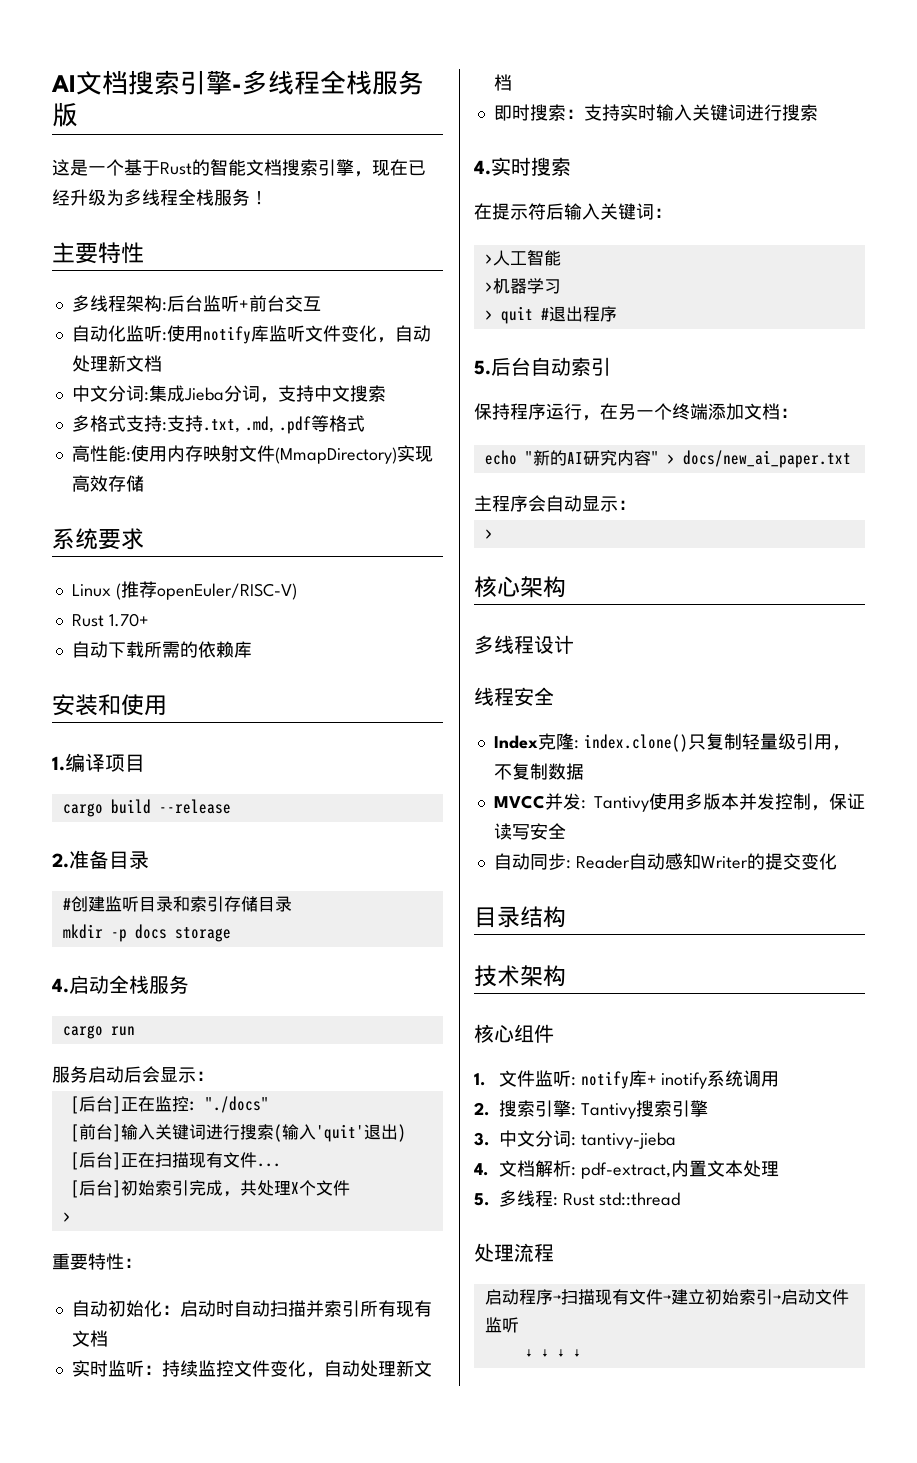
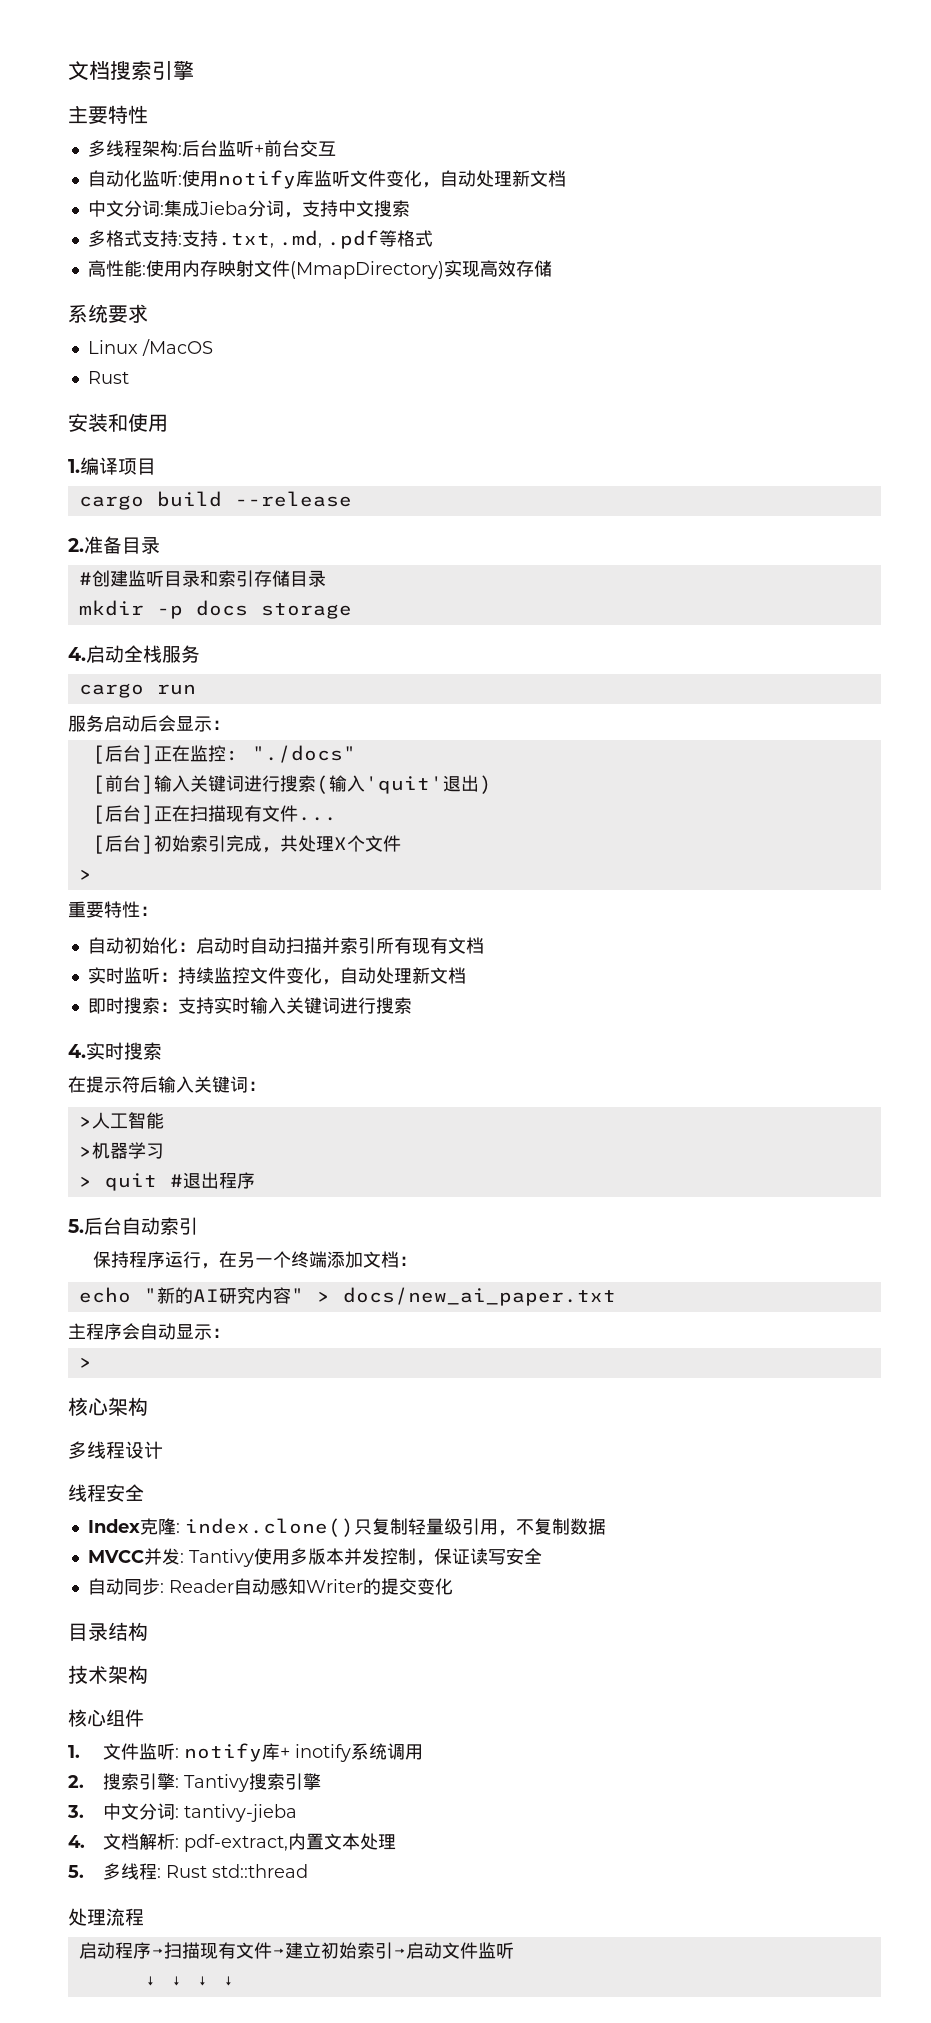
[51,70,424,95] [52,102,78,127] [52,159,426,177] [52,189,268,206] AI文档搜索引擎-多线程全栈服务版 // 这是一个基于Rust的智能文档搜索引擎，现在已经升级为多线程全栈服务！ -> [68,60,194,81] 文档搜索引擎
[115,581,297,600] [71,613,149,627] [71,641,252,658] (推荐openEuler/RISC-V) // Rust 1.70+ // 自动下载所需的依赖库 -> [141,339,213,356] [87,371,129,384] /MacOS // Rust

